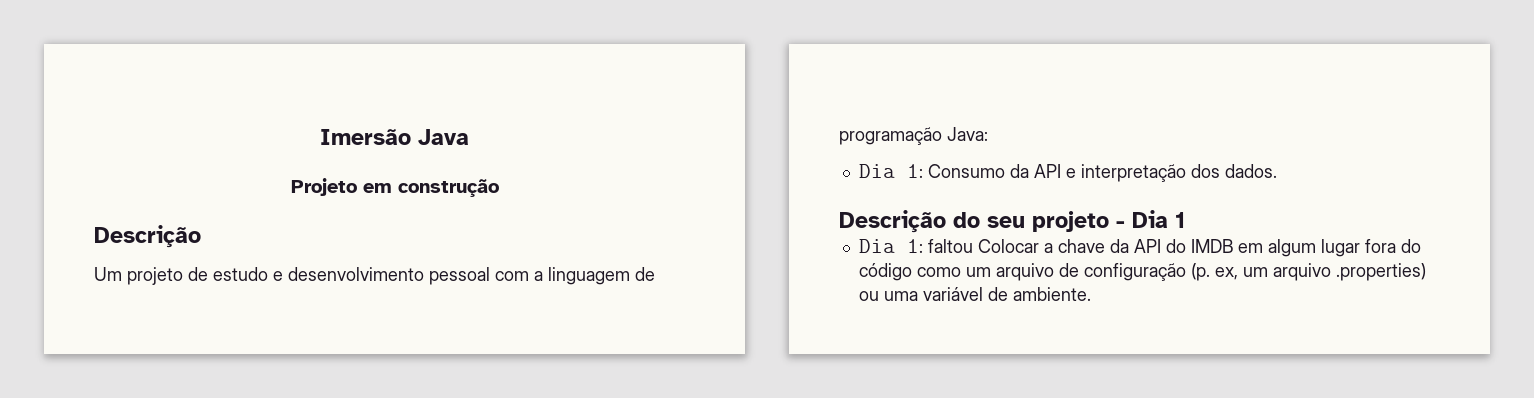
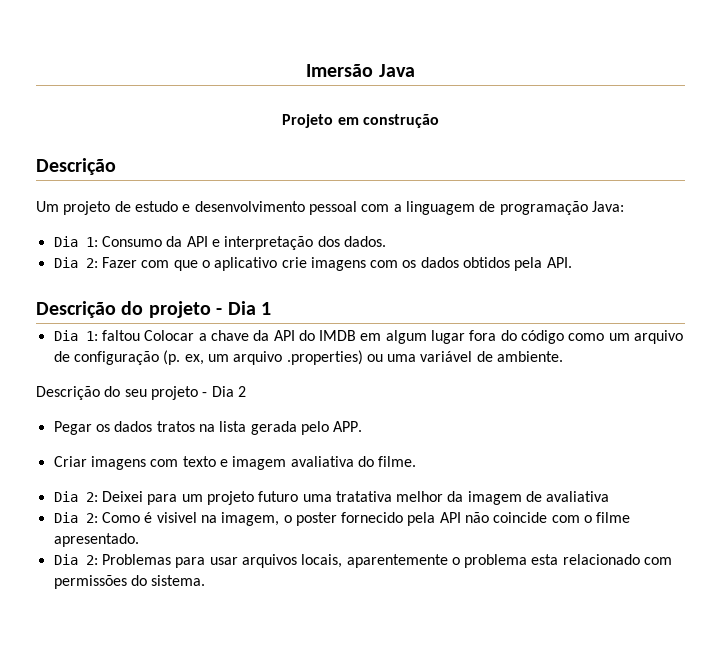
[839,210,1025,233] // Descrição do seu -> [53,257,572,271] [36,301,144,318] // Dia 2: Fazer com que o aplicativo crie imagens com os dados obtidos pela API. // Descrição do
(1091, 294) none -> [36,386,246,400] [53,421,363,435] [53,456,417,470] [53,491,610,505] [53,512,631,526] [53,533,139,547] [53,554,673,568] [53,575,206,589] // Descrição do seu projeto - Dia 2 // Pegar os dados tratos na lista gerada pelo APP. // Criar imagens com texto e imagem avaliativa do filme. // Dia 2: Deixei para um projeto futuro uma tratativa melhor da imagem de avaliativa // Dia 2: Como é visivel na imagem, o poster fornecido pela API não coincide com o filme apresentado. // Dia 2: Problemas para usar arquivos locais, aparentemente o problema esta relacionado com permissões do sistema.

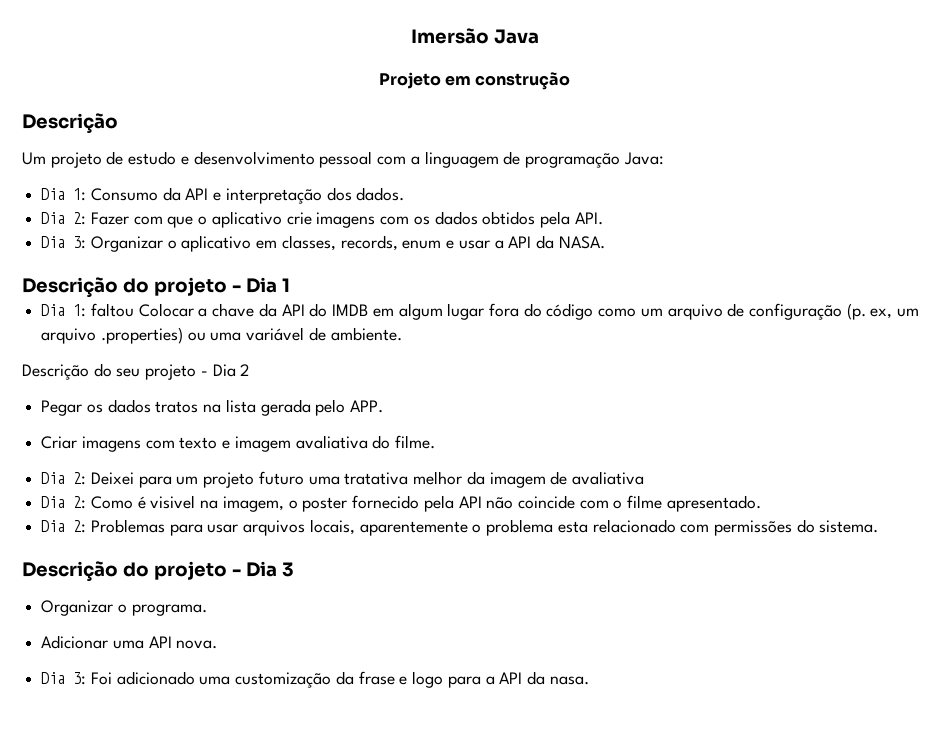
(572, 262) none -> [41,235,605,252] // Dia 3: Organizar o aplicativo em classes, records, enum e usar a API da NASA.
(206, 580) none -> [22,561,294,581] [41,600,207,616] [41,635,218,649] [41,671,589,688] // Descrição do projeto - Dia 3 // Organizar o programa. // Adicionar uma API nova. // Dia 3: Foi adicionado uma customização da frase e logo para a API da nasa.

